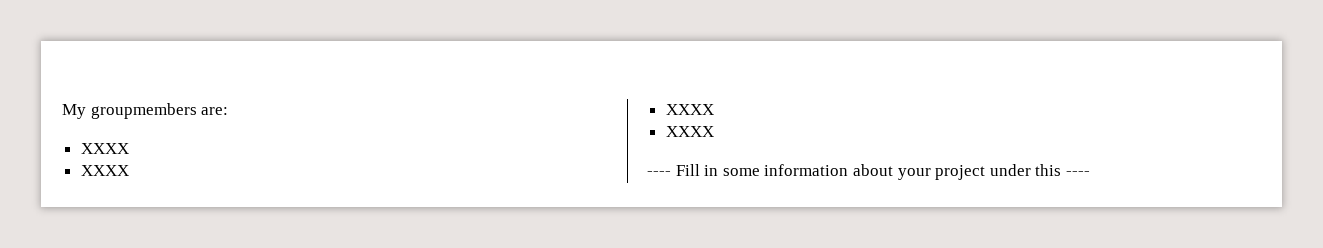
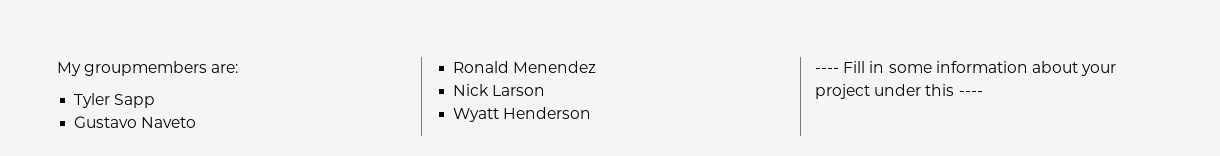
[80,143,129,154] [80,165,129,176] [665,104,714,115] [665,126,714,137] XXXX // XXXX // XXXX // XXXX -> [74,93,156,108] [74,116,197,128] [453,61,597,73] [453,84,546,96] [453,107,592,122] Tyler Sapp // Gustavo Naveto // Ronald Menendez // Nick Larson // Wyatt Henderson

